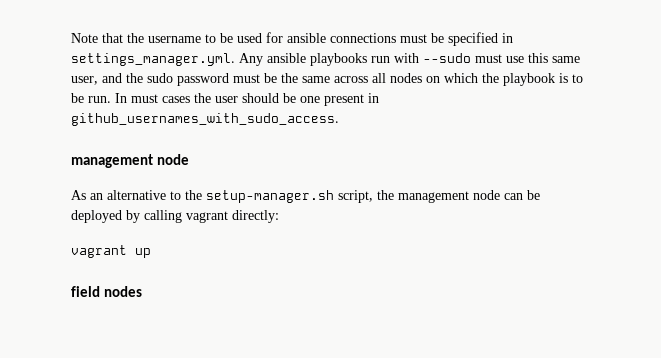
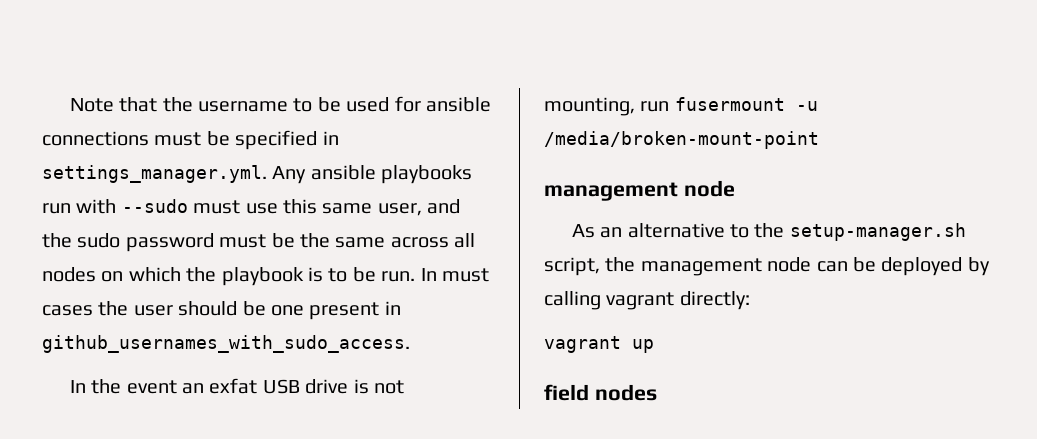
(339, 119) none -> [69,378,405,394] [544,97,818,116] [544,131,819,149] // In the event an exfat USB drive is not mounting, run fusermount -u /media/broken-mount-point

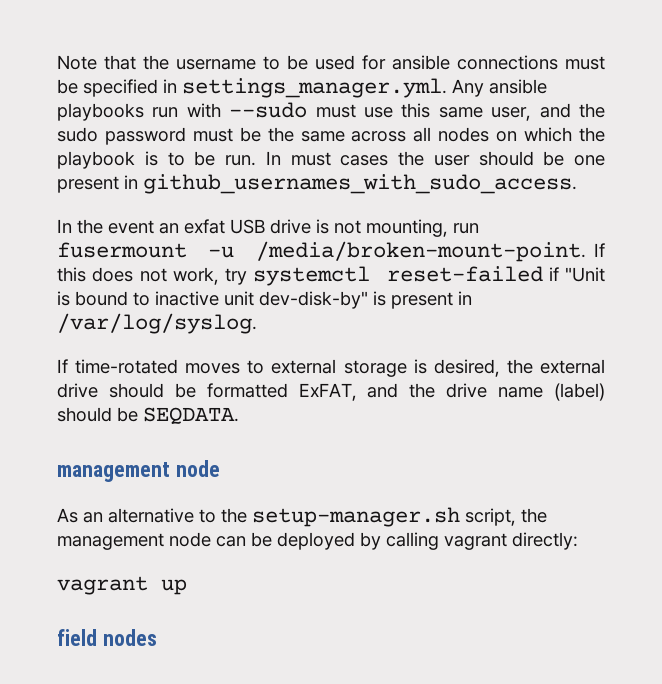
[544,131,819,149] /media/broken-mount-point -> [255,241,605,262] [57,266,605,286] [57,291,472,309] [57,313,257,334] [57,359,605,377] [57,383,606,401] [57,407,239,425] /media/broken-mount-point. If this does not work, try systemctl reset-failed if "Unit is bound to inactive unit dev-disk-by" is present in /var/log/syslog. // If time-rotated moves to external storage is desired, the external drive should be formatted ExFAT, and the drive name (label) should be SEQDATA.

